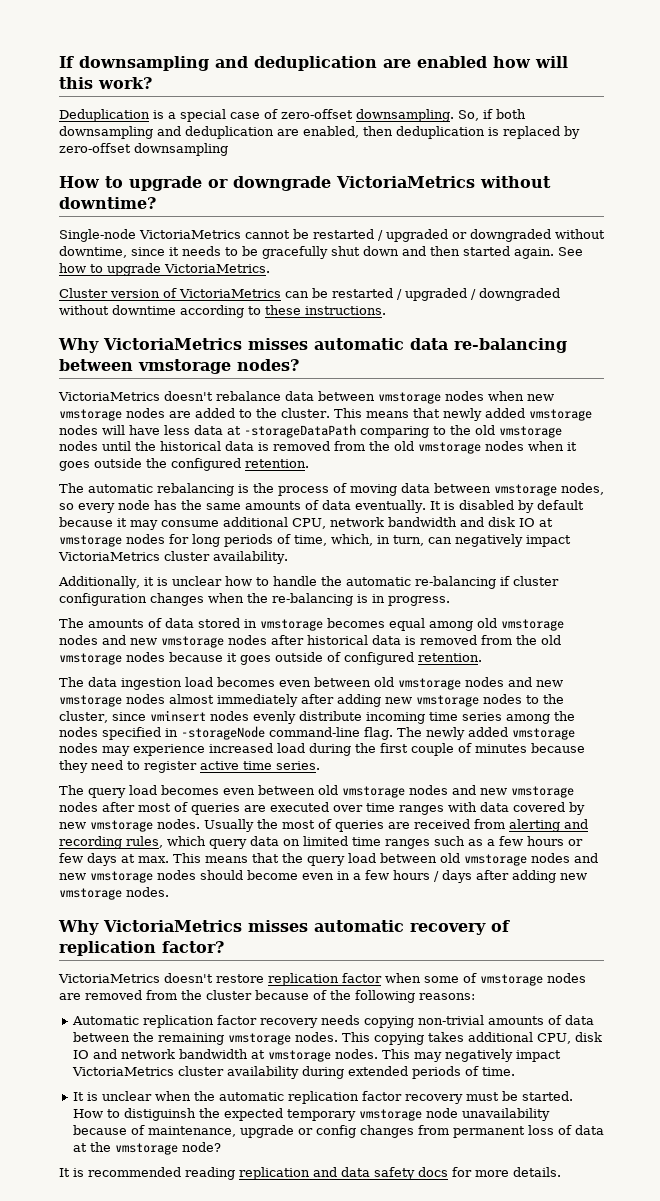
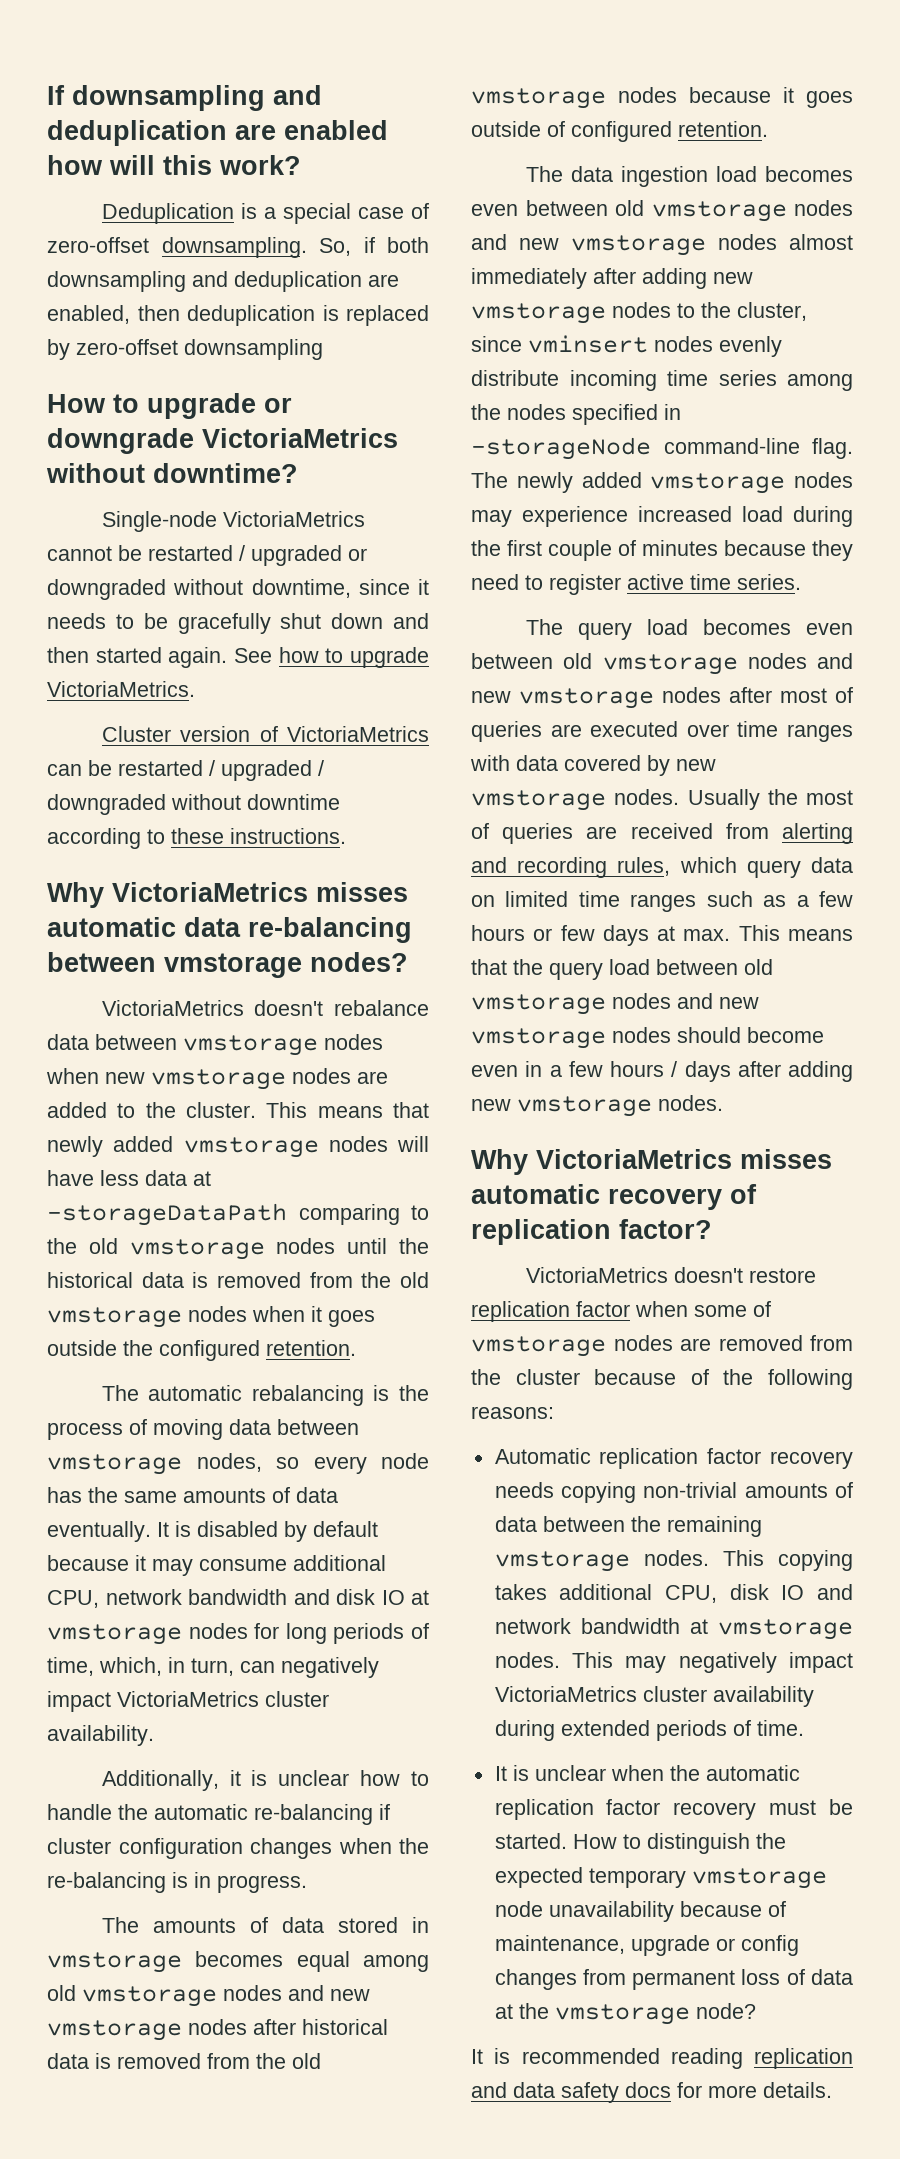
[123,1108,196,1121] distiguinsh -> [646,1833,750,1854] distinguish

